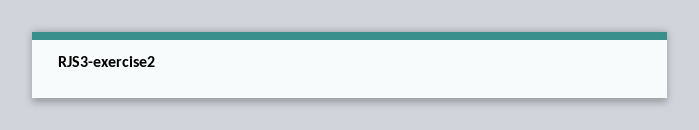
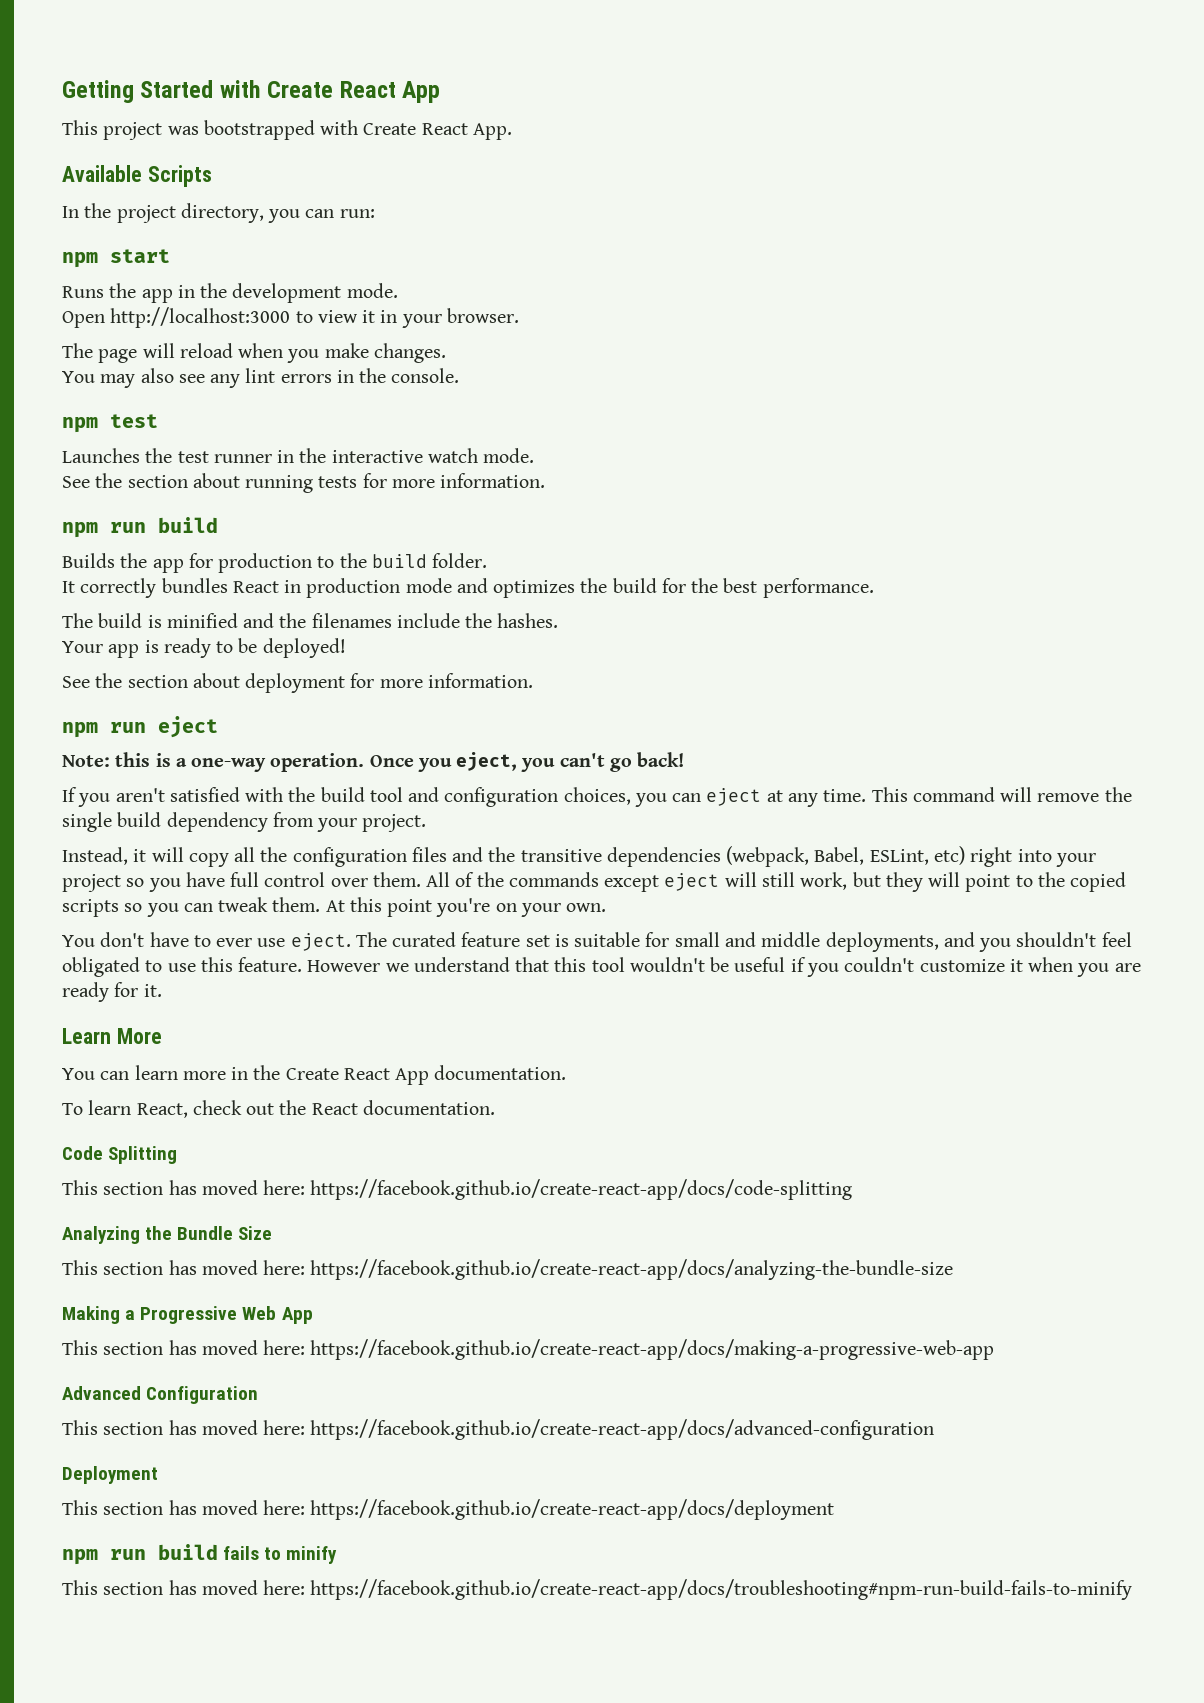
[58,56,155,67] RJS3-exercise2 -> [62,80,441,103] [62,120,512,140] [62,165,212,187] [62,203,375,223] [62,249,170,268] [62,283,398,303] [62,307,519,328] [62,343,446,363] [62,368,460,388] [62,414,158,433] [62,448,535,463] [62,473,546,493] [62,517,218,538] [62,553,488,573] [62,578,874,598] [62,613,559,628] [62,638,346,658] [62,673,533,693] [62,716,218,738] [62,752,685,772] [62,787,1132,807] [62,812,427,832] [62,846,1096,867] [62,872,1127,892] [62,897,607,917] [62,932,1132,952] [62,957,1141,977] [62,982,162,1002] [62,1028,162,1044] [62,1065,567,1085] [62,1100,495,1118] [62,1146,178,1164] [62,1179,853,1200] [62,1226,273,1244] [62,1259,954,1280] [62,1306,313,1324] [62,1339,995,1360] [62,1386,259,1404] [62,1419,935,1440] [62,1466,158,1484] [62,1499,835,1520] [62,1544,338,1565] [62,1579,1133,1600] Getting Started with Create React App // This project was bootstrapped with Create React App. // Available Scripts // In the project directory, you can run: // npm start // Runs the app in the development mode. // Open http://localhost:3000 to view it in your browser. // The page will reload when you make changes. // You may also see any lint errors in the console. // npm test // Launches the test runner in the interactive watch mode. // See the section about running tests for more information. // npm run build // Builds the app for production to the build folder. // It correctly bundles React in production mode and optimizes the build for the best performance. // The build is minified and the filenames include the hashes. // Your app is ready to be deployed! // See the section about deployment for more information. // npm run eject // Note: this is a one-way operation. Once you eject, you can't go back! // If you aren't satisfied with the build tool and configuration choices, you can eject at any time. This command will remove the single build dependency from your project. // Instead, it will copy all the configuration files and the transitive dependencies (webpack, Babel, ESLint, etc) right into your project so you have full control over them. All of the commands except eject will still work, but they will point to the copied scripts so you can tweak them. At this point you're on your own. // You don't have to ever use eject. The curated feature set is suitable for small and middle deployments, and you shouldn't feel obligated to use this feature. However we understand that this tool wouldn't be useful if you couldn't customize it when you are ready for it. // Learn More // You can learn more in the Create React App documentation. // To learn React, check out the React documentation. // Code Splitting // This section has moved here: https://facebook.github.io/create-react-app/docs/code-splitting // Analyzing the Bundle Size // This section has moved here: https://facebook.github.io/create-react-app/docs/analyzing-the-bundle-size // Making a Progressive Web App // This section has moved here: https://facebook.github.io/create-react-app/docs/making-a-progressive-web-app // Advanced Configuration // This section has moved here: https://facebook.github.io/create-react-app/docs/advanced-configuration // Deployment // This section has moved here: https://facebook.github.io/create-react-app/docs/deployment // npm run build fails to minify // This section has moved here: https://facebook.github.io/create-react-app/docs/troubleshooting#npm-run-build-fails-to-minify

